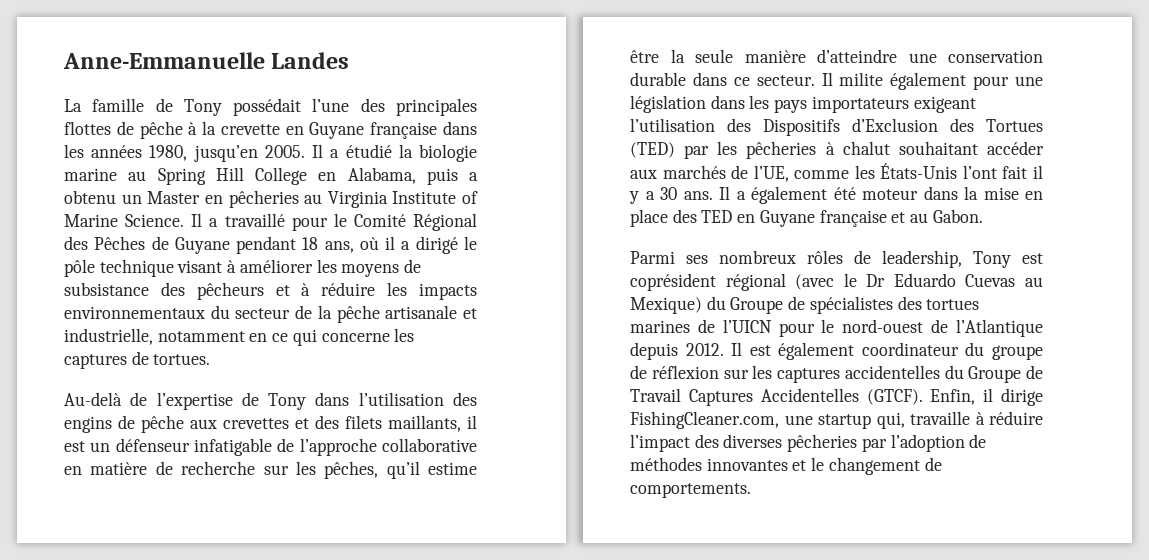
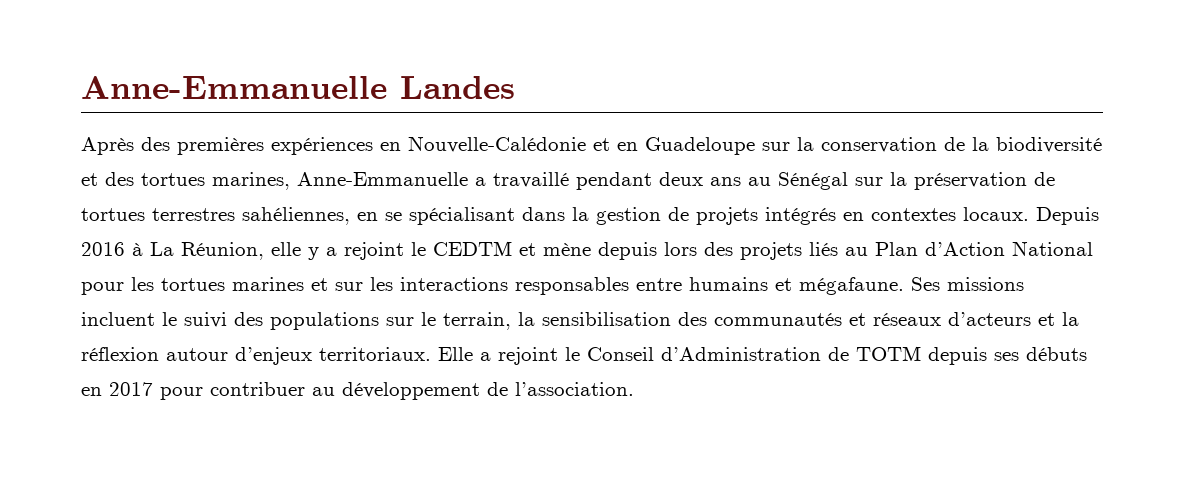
[64,98,477,116] [64,121,477,139] [64,144,478,162] [64,167,478,185] [64,190,478,208] [64,213,477,231] [64,236,477,254] [64,259,422,277] [64,282,477,300] [64,305,478,323] [64,328,415,346] [64,351,211,369] [64,392,477,410] [64,415,477,433] [64,438,478,456] [64,461,477,479] [630,49,1043,63] [630,72,1043,90] [630,95,976,113] [630,118,1043,136] [630,141,1044,159] [630,163,1043,182] [629,186,1043,204] [630,209,983,227] [630,250,1043,268] [630,273,1043,291] [630,296,980,314] [630,319,1043,337] [630,342,1043,360] [630,365,1043,383] [630,388,1043,406] [630,411,1043,429] [630,434,987,452] [630,457,942,475] [630,483,751,498] La famille de Tony possédait l’une des principales flottes de pêche à la crevette en Guyane française dans les années 1980, jusqu’en 2005. Il a étudié la biologie marine au Spring Hill College en Alabama, puis a obtenu un Master en pêcheries au Virginia Institute of Marine Science. Il a travaillé pour le Comité Régional des Pêches de Guyane pendant 18 ans, où il a dirigé le pôle technique visant à améliorer les moyens de subsistance des pêcheurs et à réduire les impacts environnementaux du secteur de la pêche artisanale et industrielle, notamment en ce qui concerne les captures de tortues. // Au-delà de l’expertise de Tony dans l’utilisation des engins de pêche aux crevettes et des filets maillants, il est un défenseur infatigable de l’approche collaborative en matière de recherche sur les pêches, qu’il estime être la seule manière d’atteindre une conservation durable dans ce secteur. Il milite également pour une législation dans les pays importateurs exigeant l’utilisation des Dispositifs d’Exclusion des Tortues (TED) par les pêcheries à chalut souhaitant accéder aux marchés de l’UE, comme les États-Unis l’ont fait il y a 30 ans. Il a également été moteur dans la mise en place des TED en Guyane française et au Gabon. // Parmi ses nombreux rôles de leadership, Tony est coprésident régional (avec le Dr Eduardo Cuevas au Mexique) du Groupe de spécialistes des tortues marines de l’UICN pour le nord-ouest de l’Atlantique depuis 2012. Il est également coordinateur du groupe de réflexion sur les captures accidentelles du Groupe de Travail Captures Accidentelles (GTCF). Enfin, il dirige FishingCleaner.com, une startup qui, travaille à réduire l’impact des diverses pêcheries par l’adoption de méthodes innovantes et le changement de comportements. -> [81,136,1102,155] [81,172,1055,190] [81,207,1099,225] [81,241,1093,260] [81,277,1024,295] [81,312,1079,330] [81,346,1087,365] [81,382,634,400] Après des premières expériences en Nouvelle-Calédonie et en Guadeloupe sur la conservation de la biodiversité et des tortues marines, Anne-Emmanuelle a travaillé pendant deux ans au Sénégal sur la préservation de tortues terrestres sahéliennes, en se spécialisant dans la gestion de projets intégrés en contextes locaux. Depuis 2016 à La Réunion, elle y a rejoint le CEDTM et mène depuis lors des projets liés au Plan d’Action National pour les tortues marines et sur les interactions responsables entre humains et mégafaune. Ses missions incluent le suivi des populations sur le terrain, la sensibilisation des communautés et réseaux d’acteurs et la réflexion autour d’enjeux territoriaux. Elle a rejoint le Conseil d’Administration de TOTM depuis ses débuts en 2017 pour contribuer au développement de l’association.

